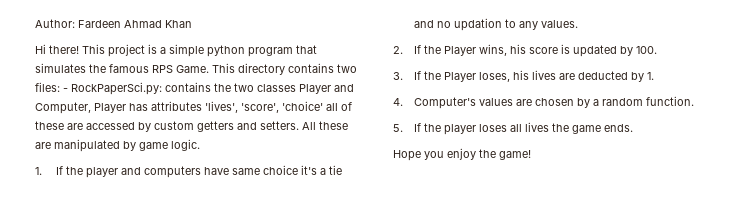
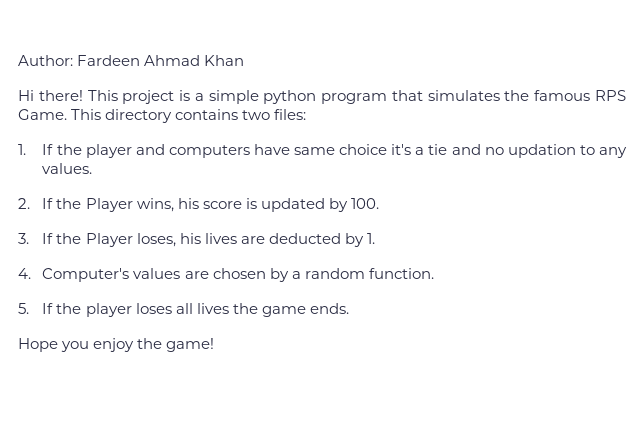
[63,82,354,95] [35,101,352,114] [35,121,348,132] [35,139,200,152] - RockPaperSci.py: contains the two classes Player and Computer, Player has attributes 'lives', 'score', 'choice' all of these are accessed by custom getters and setters. All these are manipulated by game logic. -> (307, 114) none

